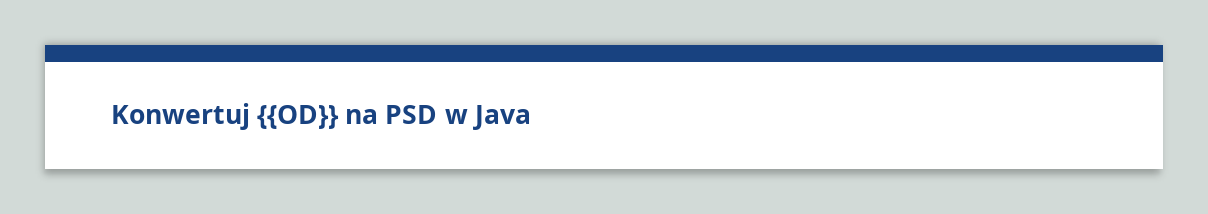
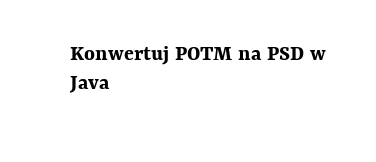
[257,105,340,129] {{OD}} -> [175,47,233,60] POTM

